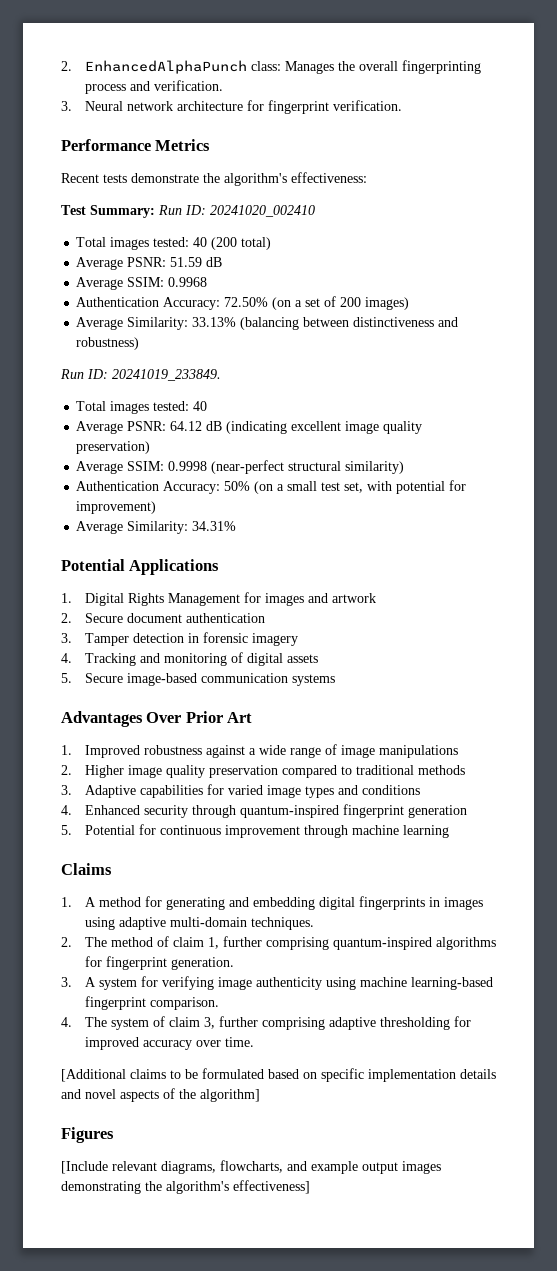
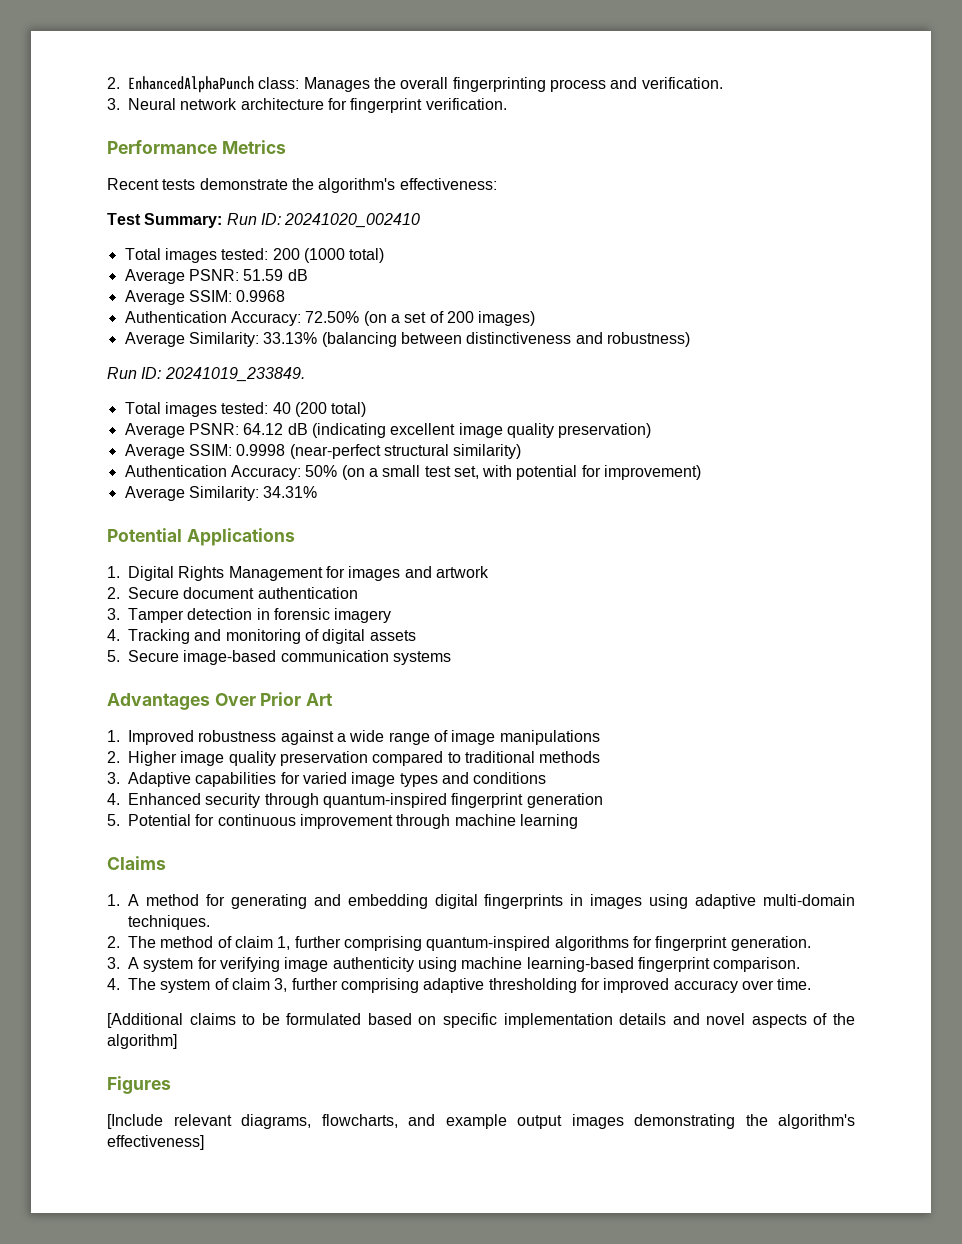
[193,237,238,250] 40 (200 -> [272,248,345,263] 200 (1000
(208, 406) none -> [294,402,367,417] (200 total)

